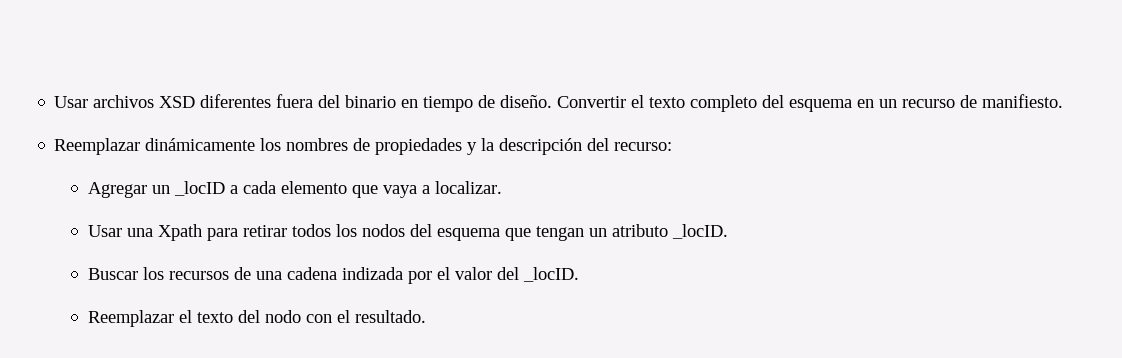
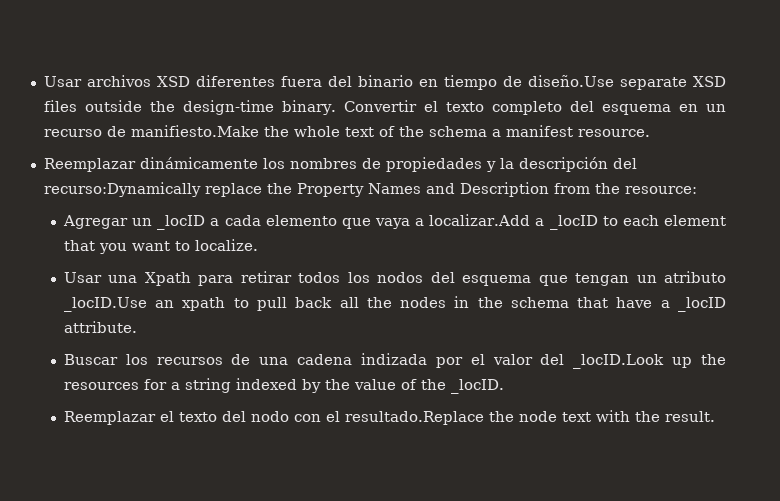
[500,95,553,108] diseño. -> [527,75,726,90] [43,100,336,115] diseño.Use separate XSD files outside the design-time binary.
[982,94,1064,108] manifiesto. -> [130,125,650,137] manifiesto.Make the whole text of the schema a manifest resource.
[614,142,673,151] recurso: -> [43,182,697,197] recurso:Dynamically replace the Property Names and Description from the resource:
[434,181,502,194] localizar. -> [429,214,727,230] [63,239,258,254] localizar.Add a _locID to each element that you want to localize.
[671,224,728,239] _locID. -> [63,296,726,312] [63,321,137,333] _locID.Use an xpath to pull back all the nodes in the schema that have a _locID attribute.
(519, 273) none -> [573,354,727,369] [63,378,446,393] _locID.Look up the resources for a string indexed by the value of the
[354,310,426,323] resultado. -> [344,410,715,425] resultado.Replace the node text with the result.

